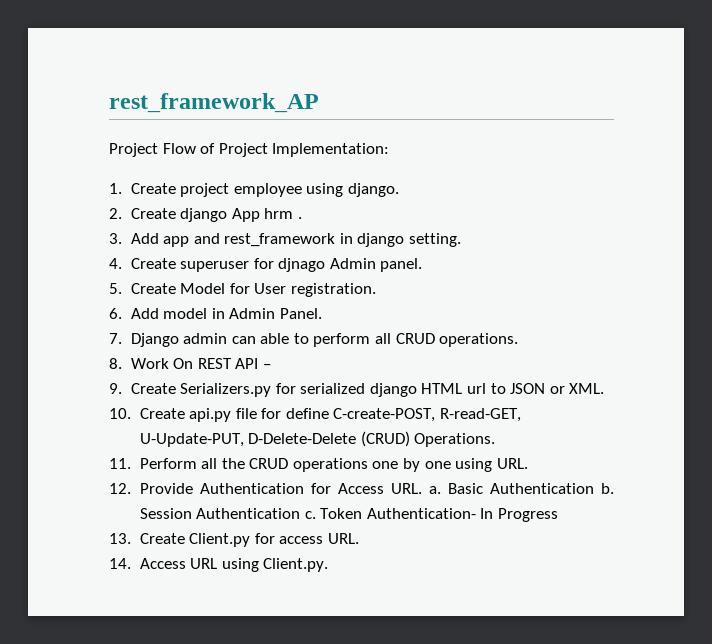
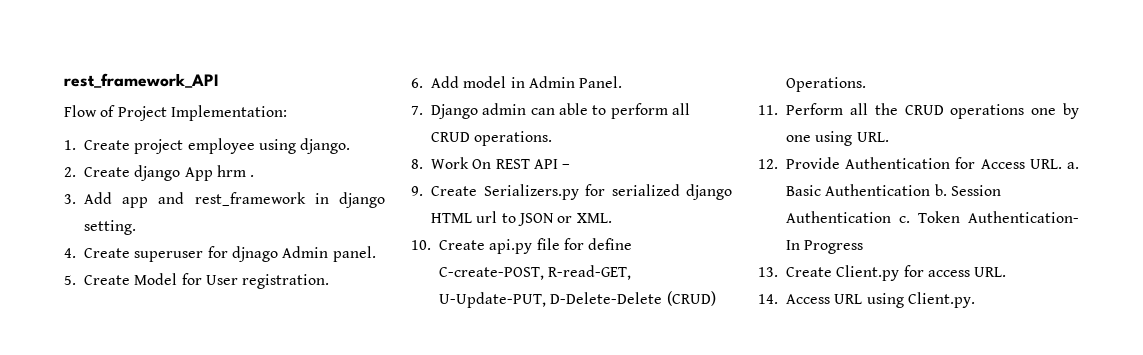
[109,93,319,113] [109,143,158,157] rest_framework_AP // Project -> [64,73,219,88] rest_framework_API //

